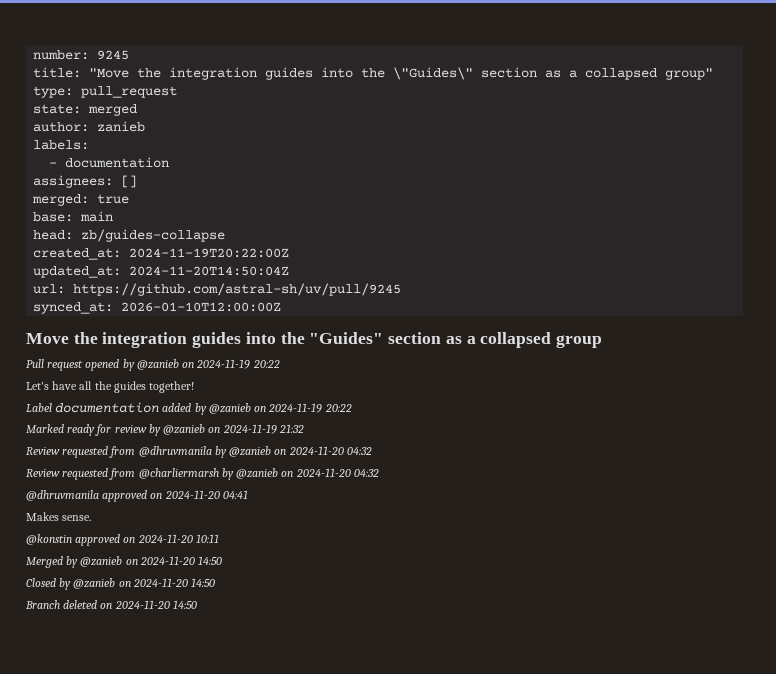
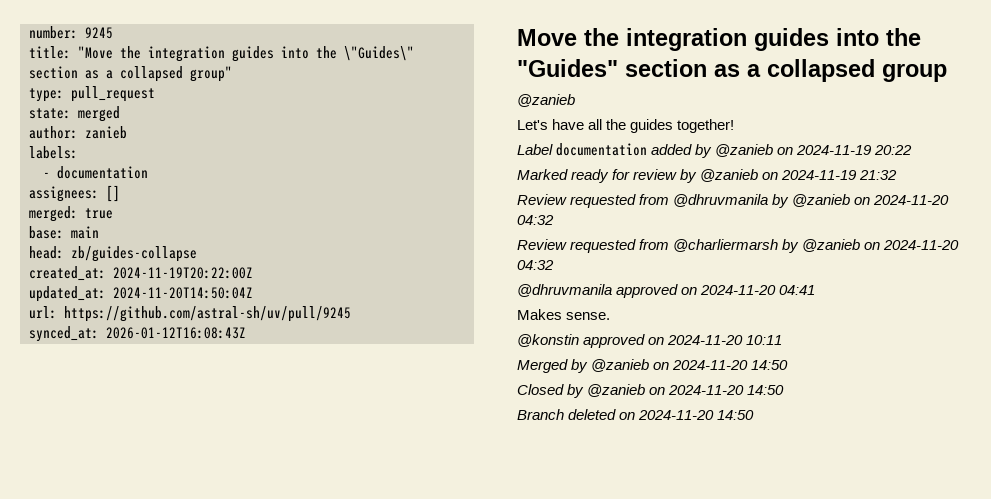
[121,302,282,312] 2026-01-10T12:00:00Z -> [106,327,246,339] 2026-01-12T16:08:43Z
[26,359,280,371] Pull request opened by @zanieb on 2024-11-19 20:22 -> [517,94,575,107] @zanieb

